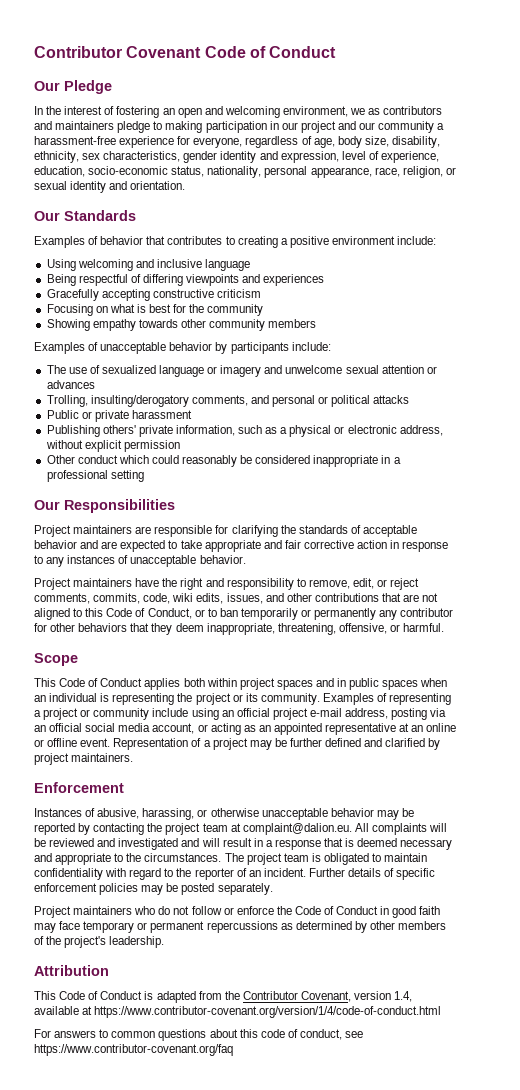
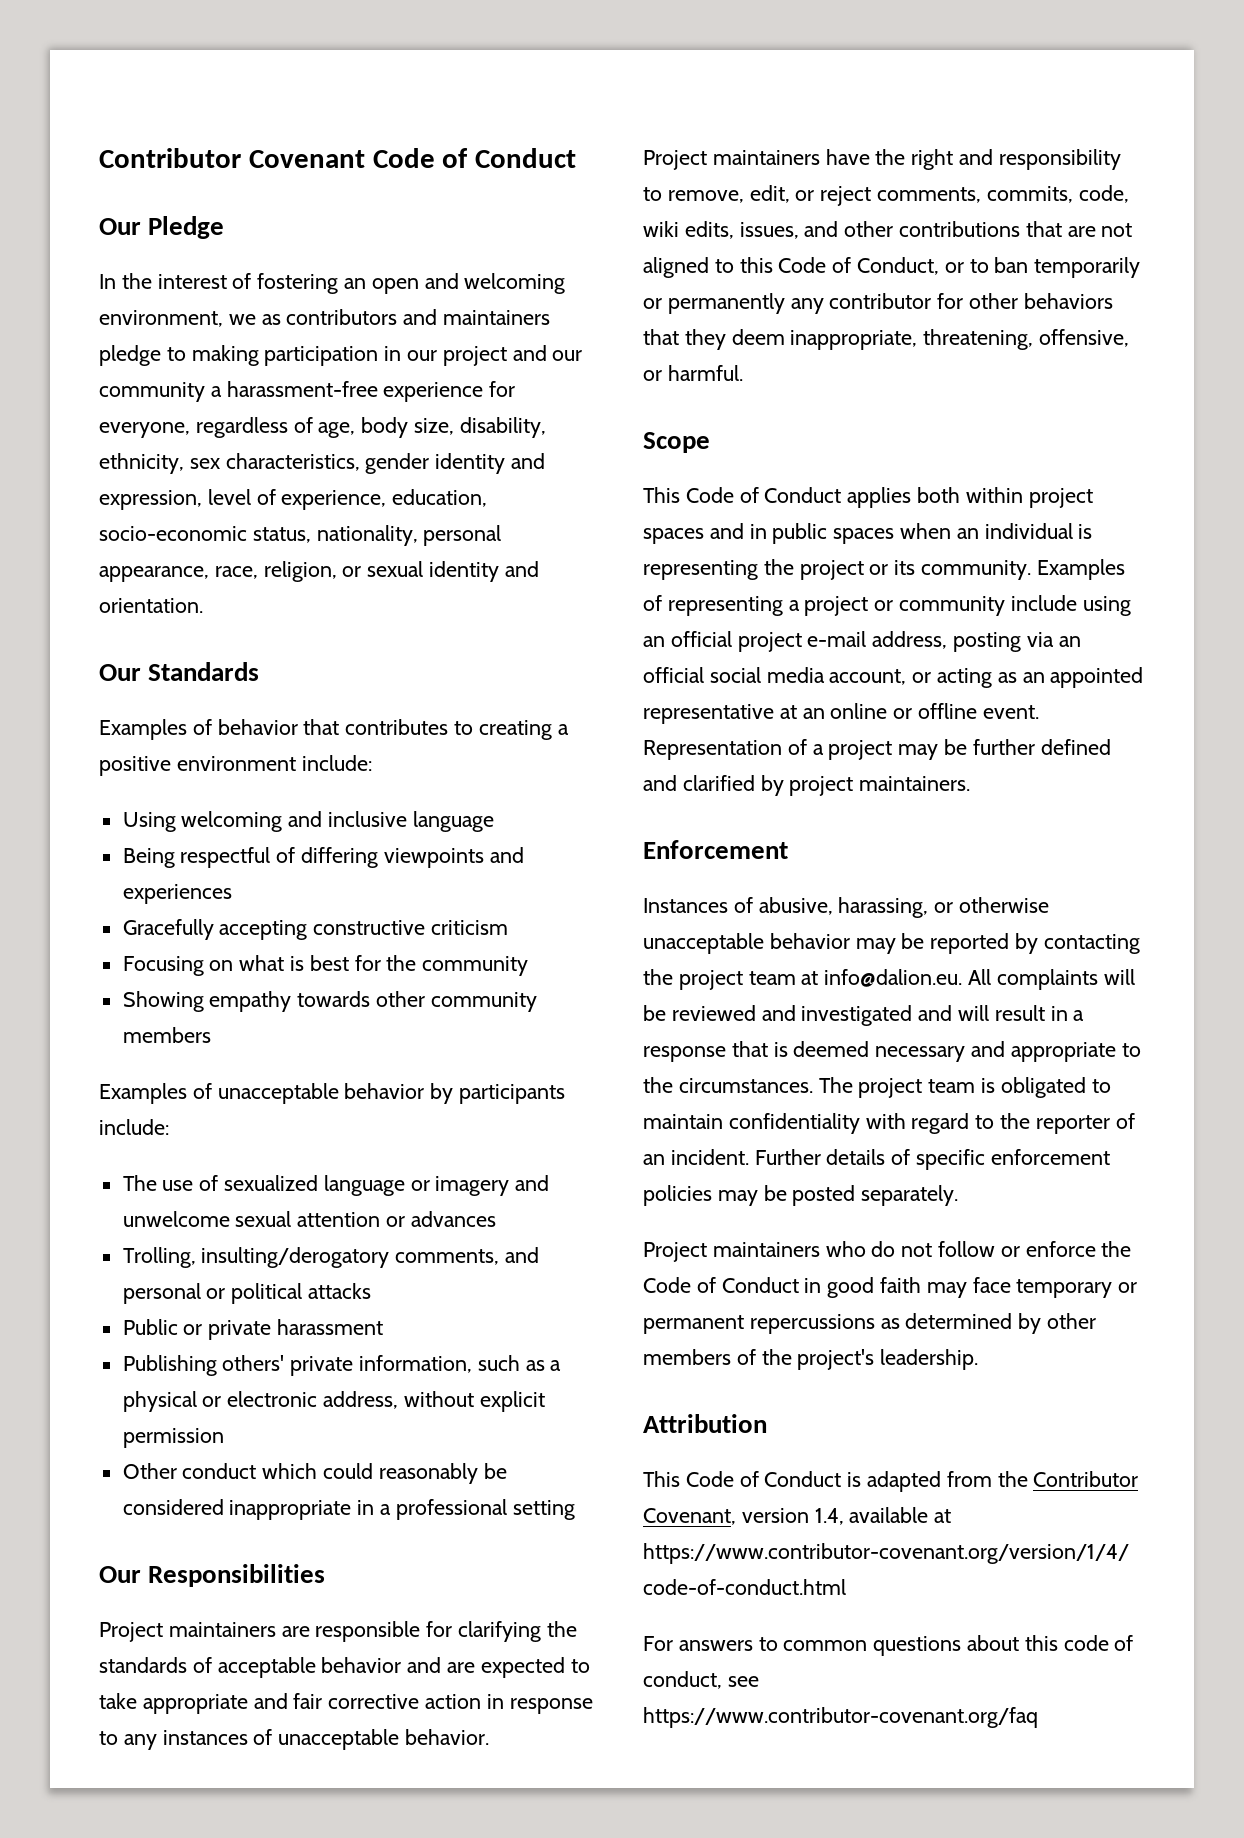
[242,823,352,835] complaint@dalion.eu. -> [824,969,963,987] info@dalion.eu.

